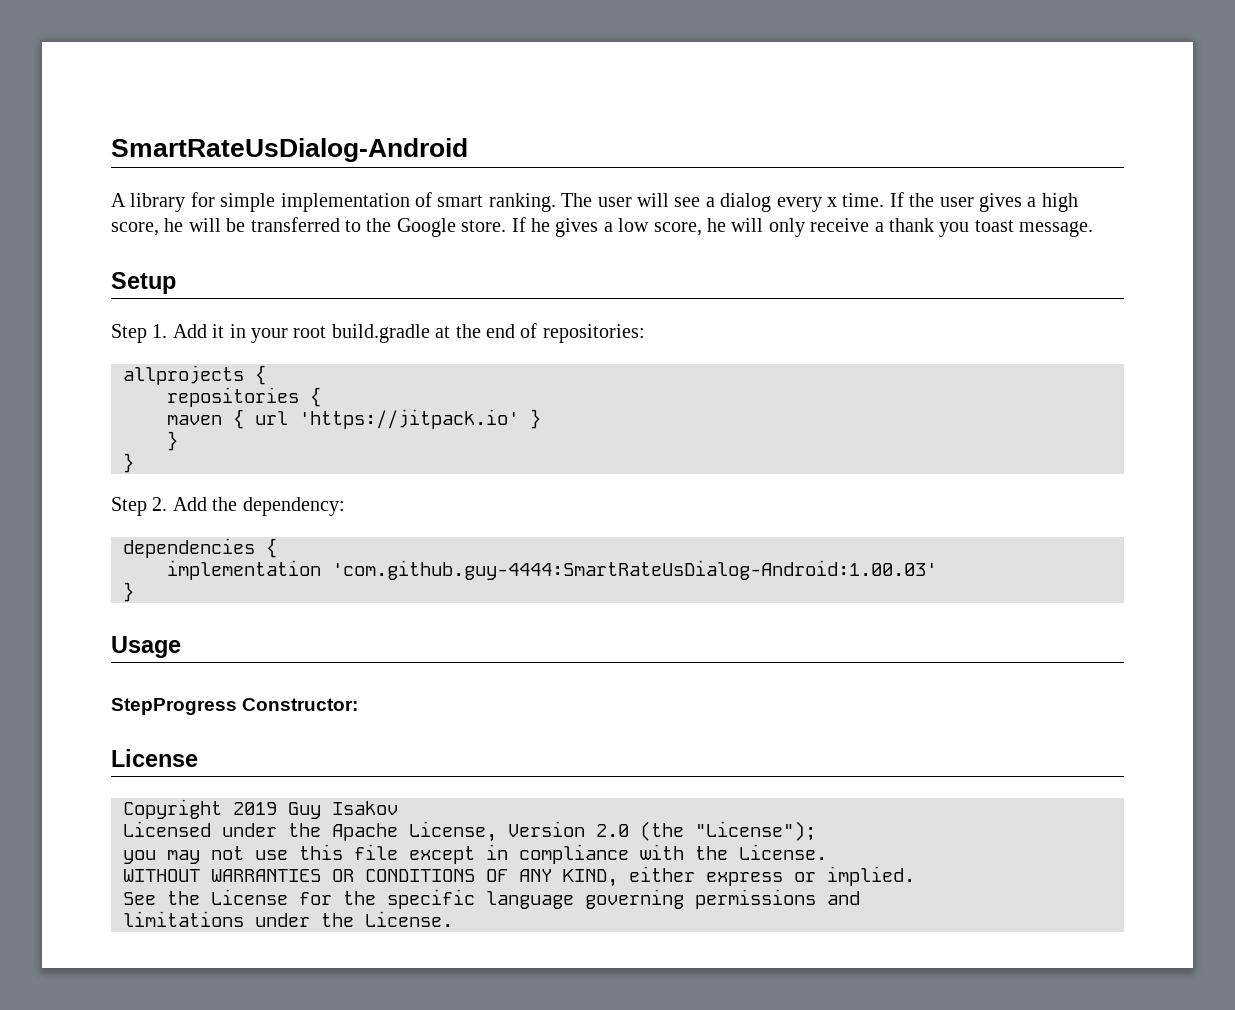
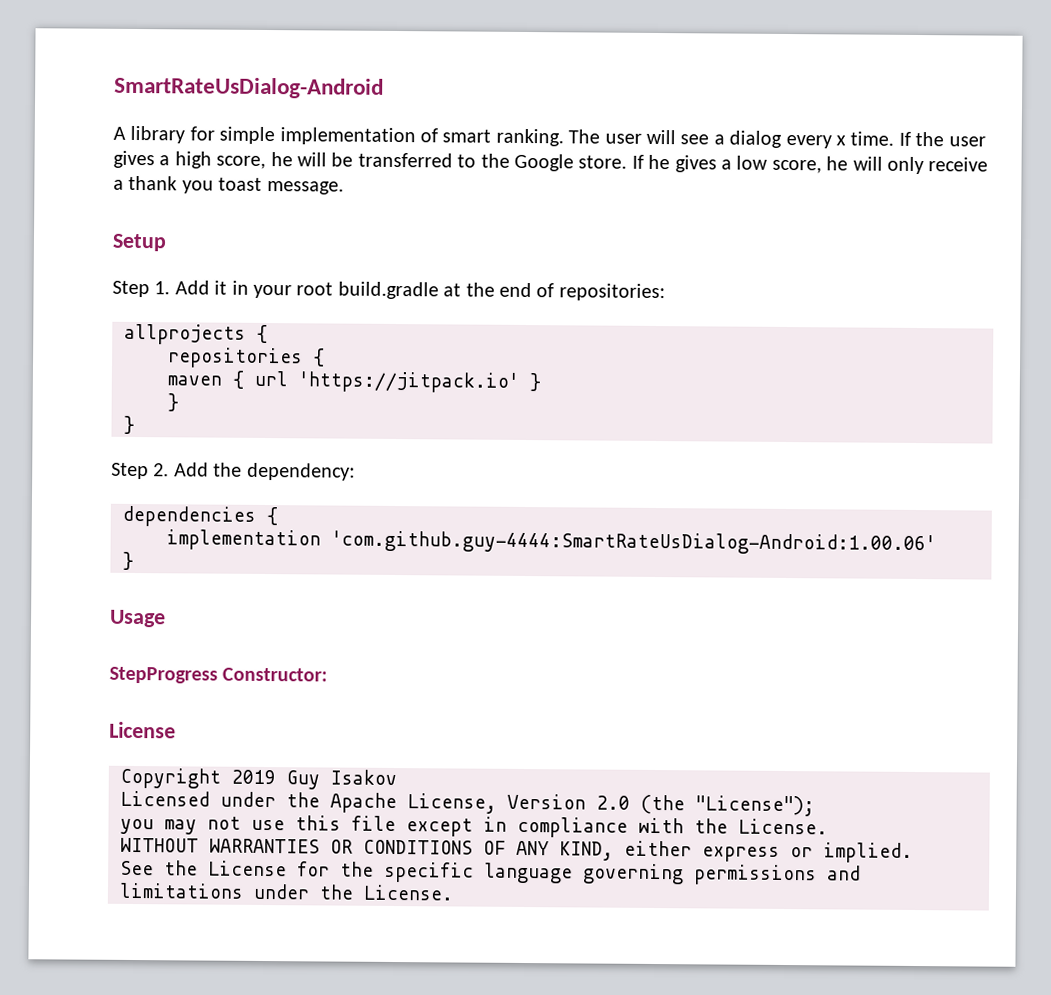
[332,560,937,580] 'com.github.guy-4444:SmartRateUsDialog-Android:1.00.03' -> [331,530,936,556] 'com.github.guy-4444:SmartRateUsDialog-Android:1.00.06'

